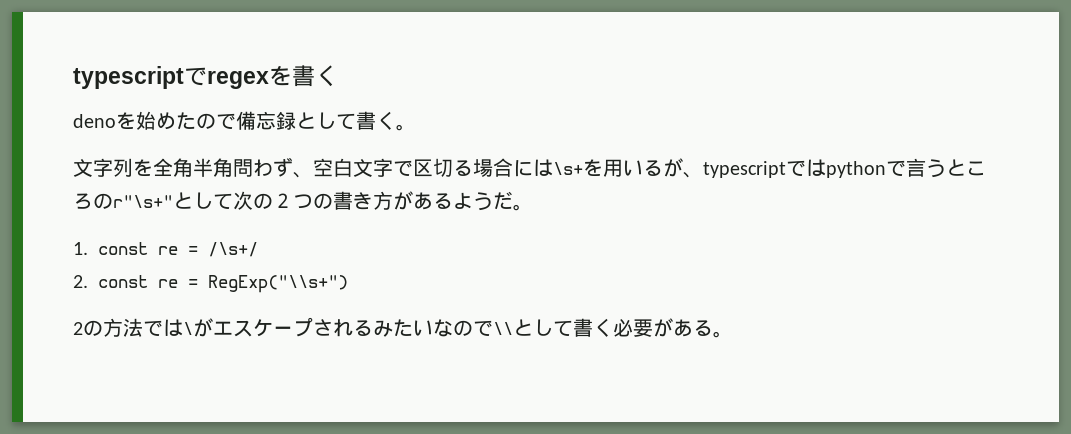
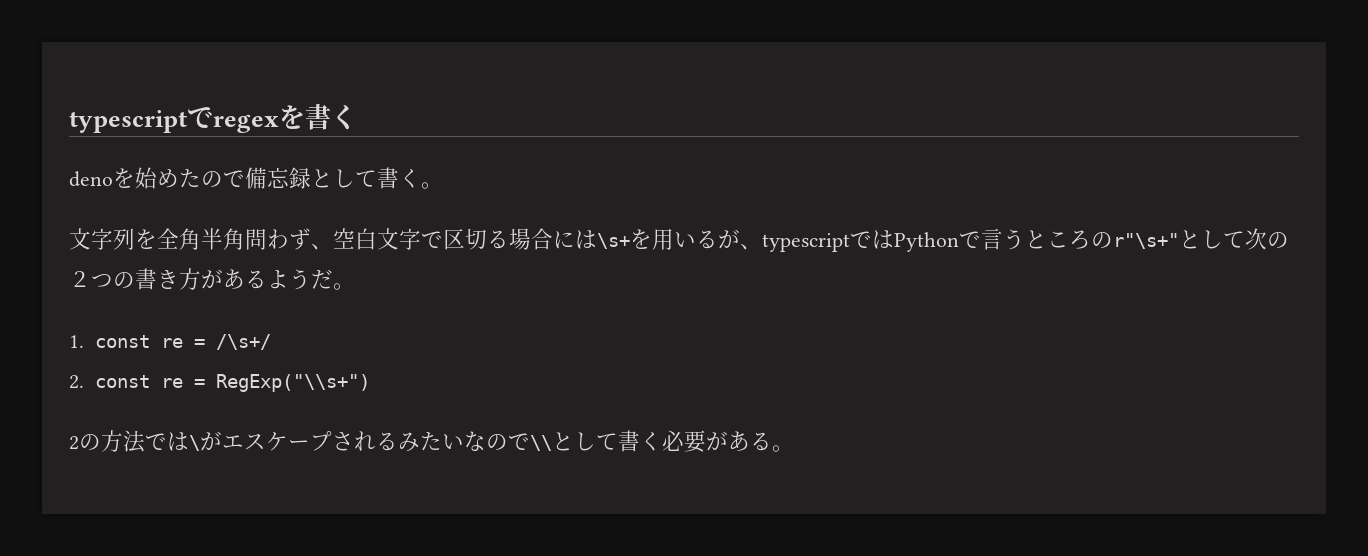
[826,161,886,178] python -> [894,232,959,252] Python

